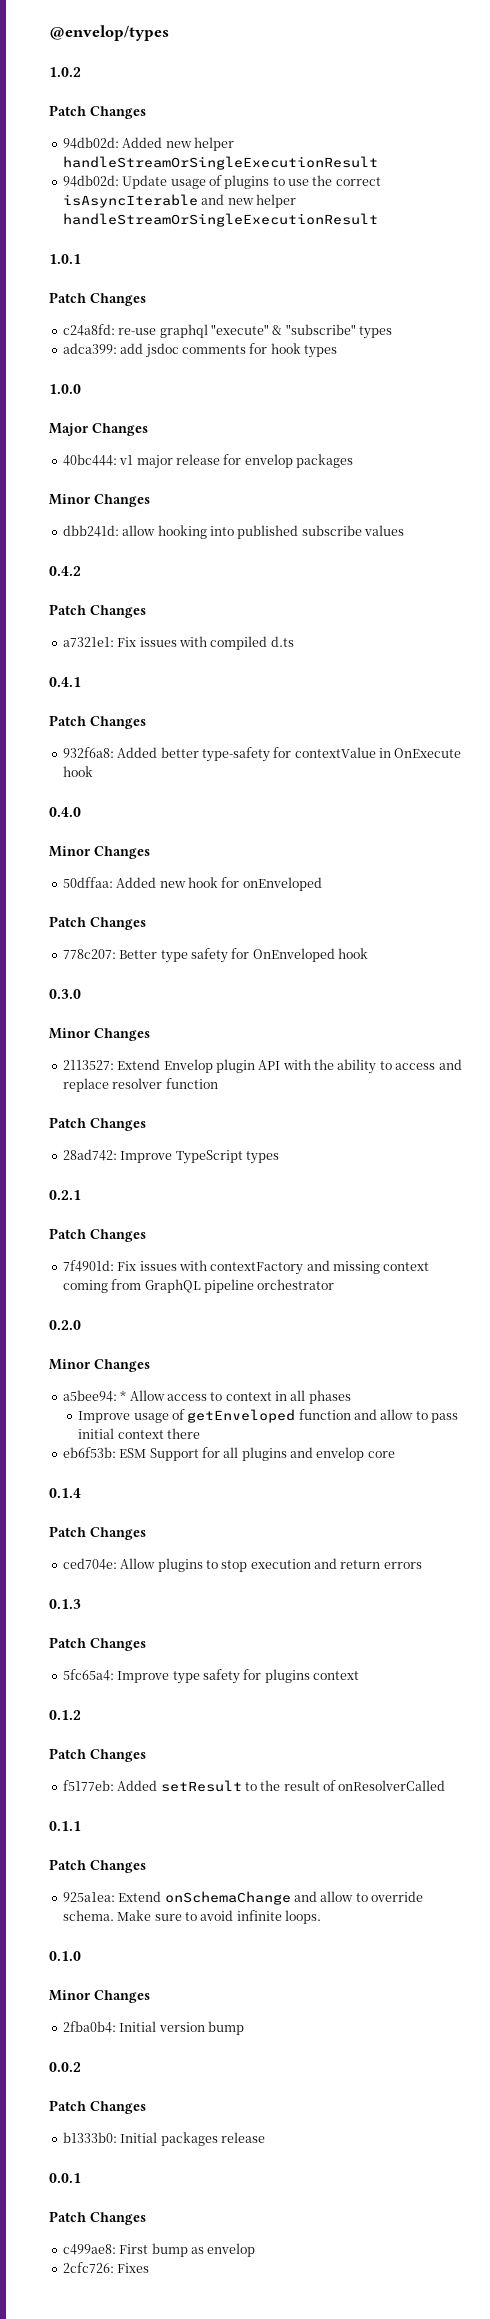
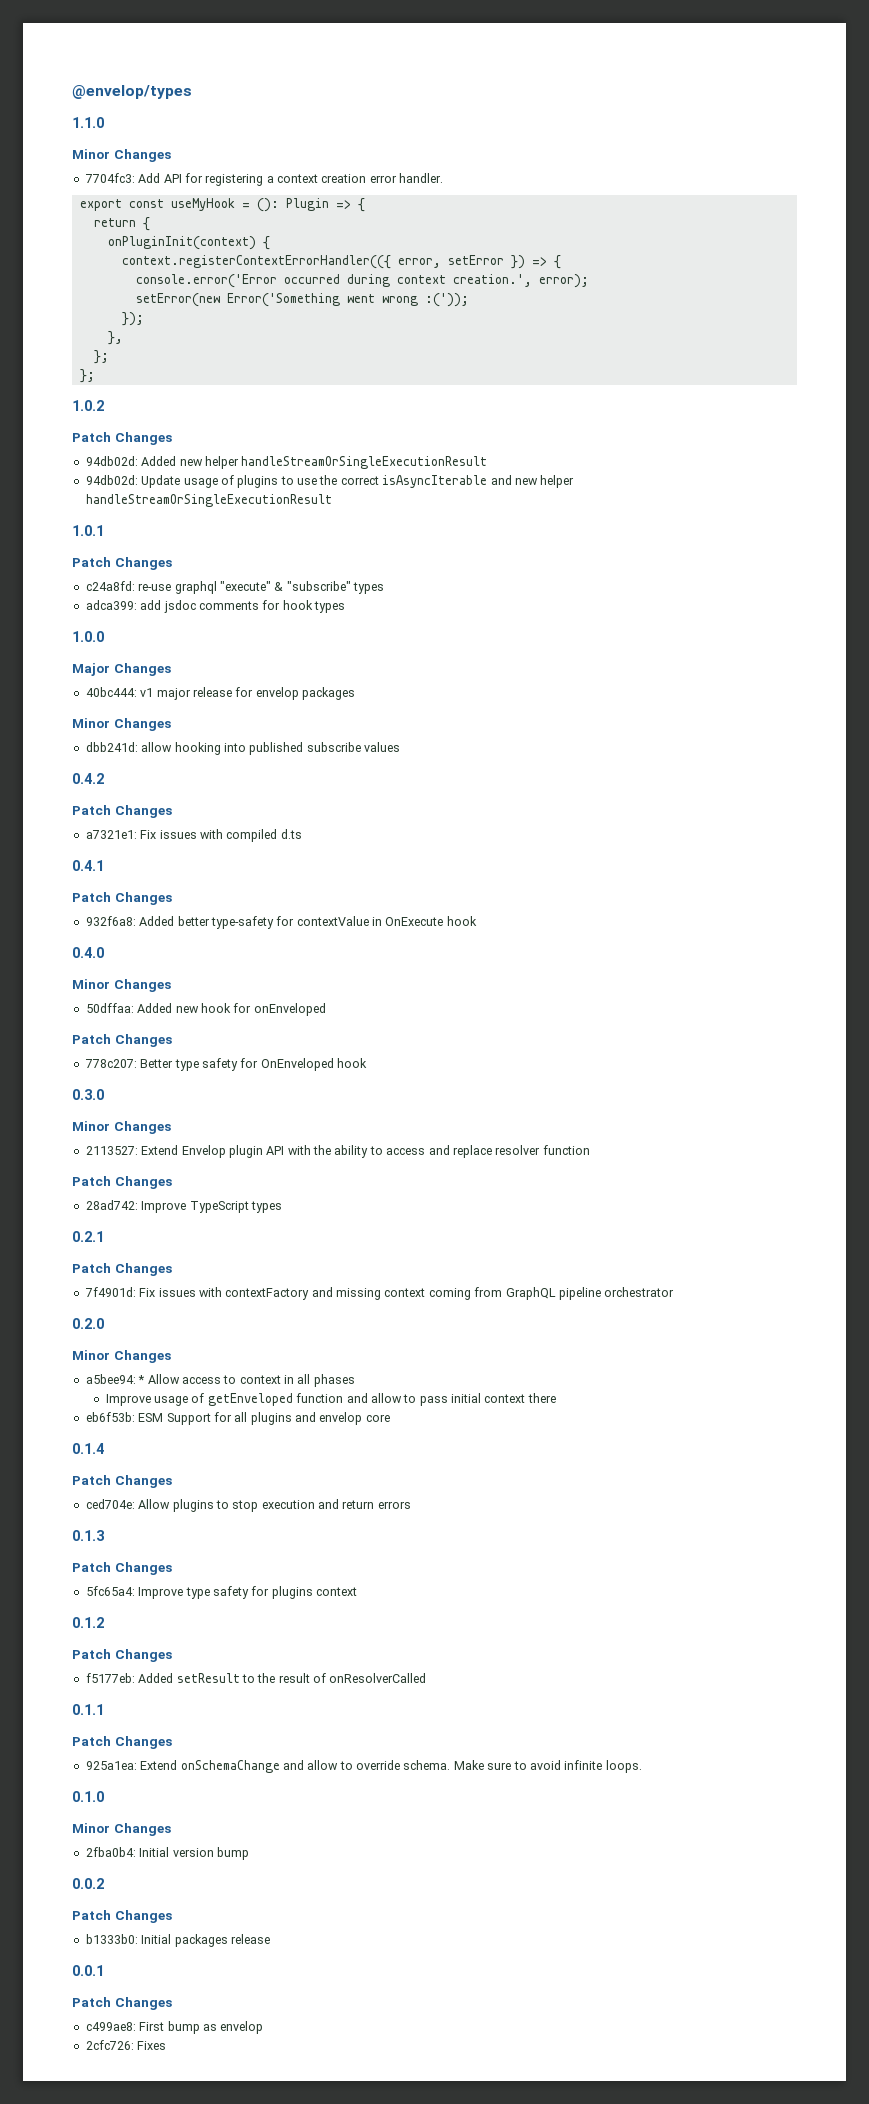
(169, 33) none -> [72,117,104,128] [72,149,171,162] [84,173,444,186] [79,198,365,212] [93,217,150,231] [107,236,270,250] [121,255,561,269] [135,274,589,288] [135,293,469,307] [121,312,144,326] [107,331,123,345] [93,350,109,364] [79,369,95,383] // 1.1.0 // Minor Changes // 7704fc3: Add API for registering a context creation error handler. // export const useMyHook = (): Plugin => { // return { // onPluginInit(context) { // context.registerContextErrorHandler(({ error, setError }) => { // console.error('Error occurred during context creation.', error); // setError(new Error('Something went wrong :(')); // }); // }, // }; // };

